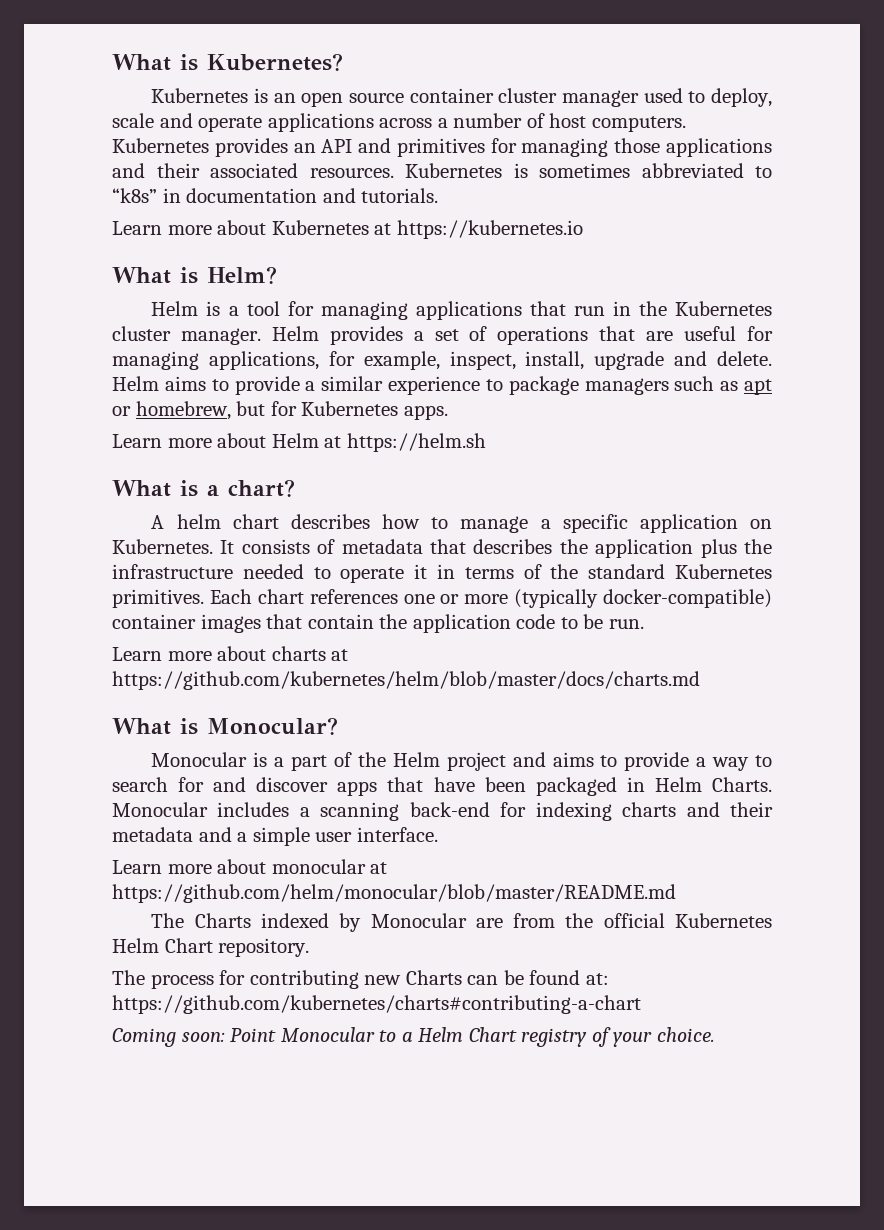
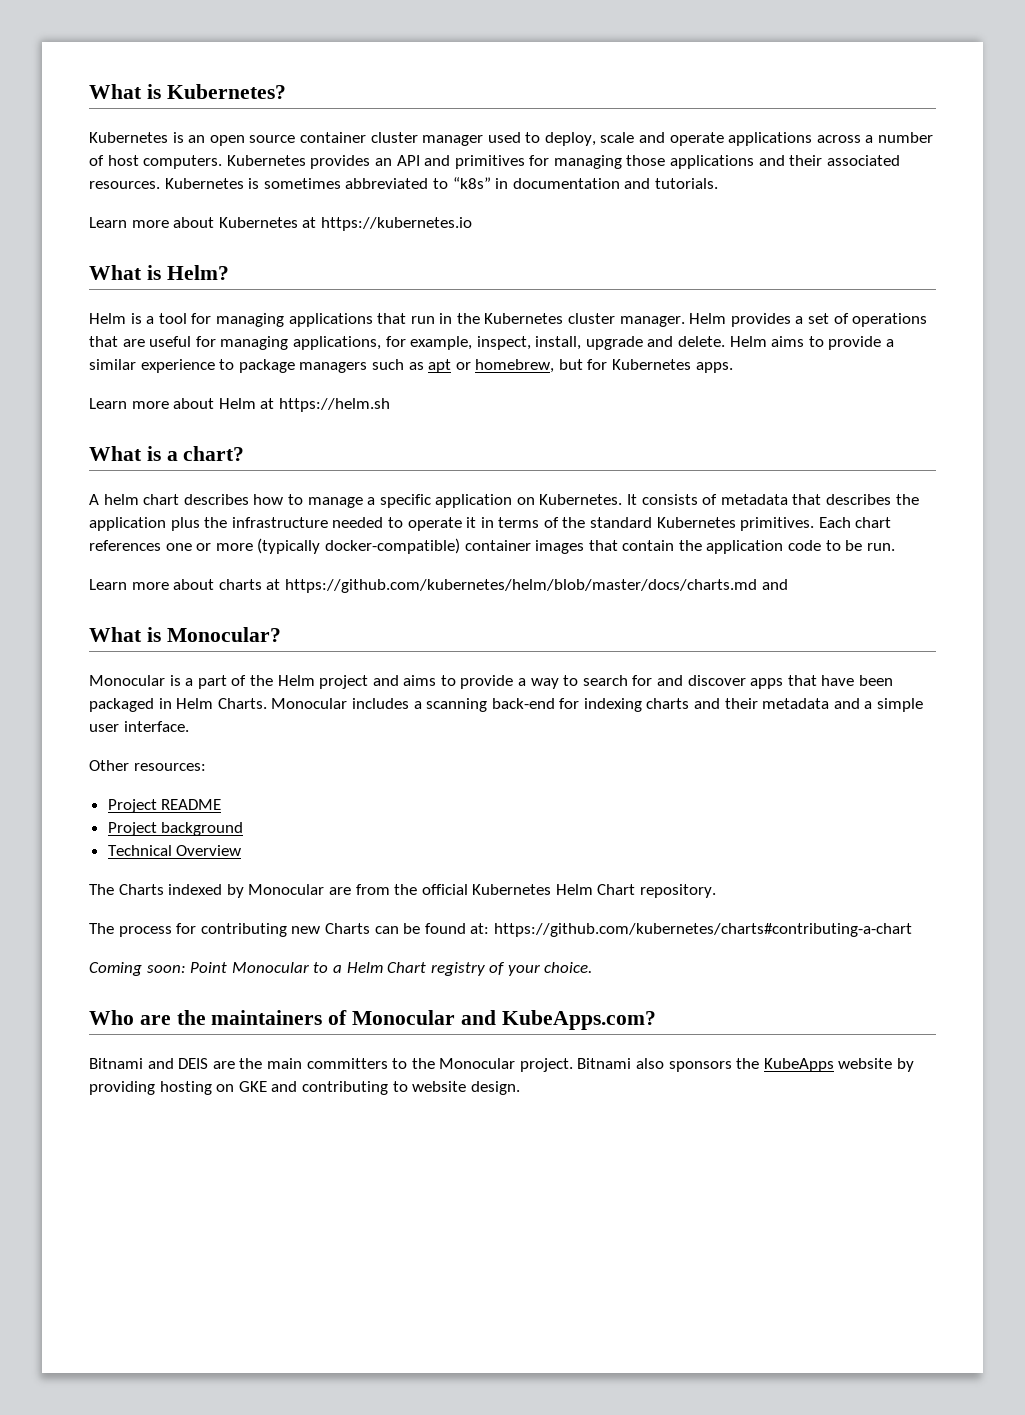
(700, 680) none -> [761,579,788,590] and
[112,859,388,874] [112,884,676,903] Learn more about monocular at https://github.com/helm/monocular/blob/master/README.md -> [89,760,206,771] [107,799,222,813] [107,822,244,836] [107,845,242,856] Other resources: // Project README // Project background // Technical Overview
(715, 1034) none -> [89,1010,656,1030] [89,1058,915,1072] [89,1081,520,1095] // Who are the maintainers of Monocular and KubeApps.com? // Bitnami and DEIS are the main committers to the Monocular project. Bitnami also sponsors the KubeApps website by providing hosting on GKE and contributing to website design.

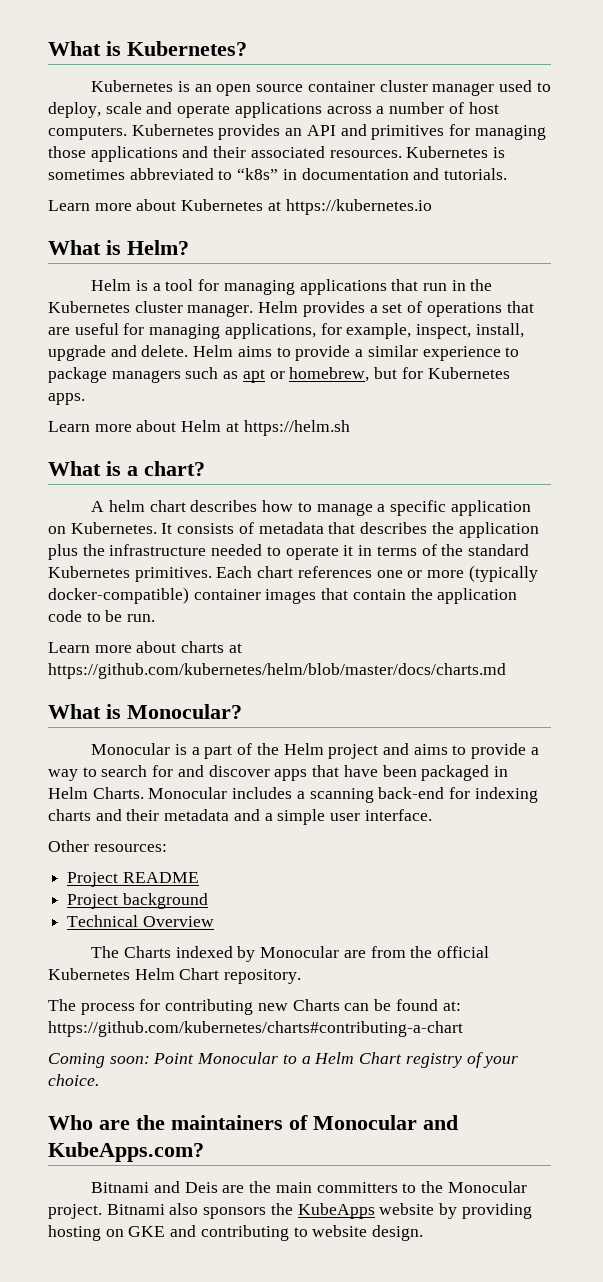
[761,579,788,590] and -> (506, 671) none
[178,1058,209,1069] DEIS -> [184,1182,218,1193] Deis

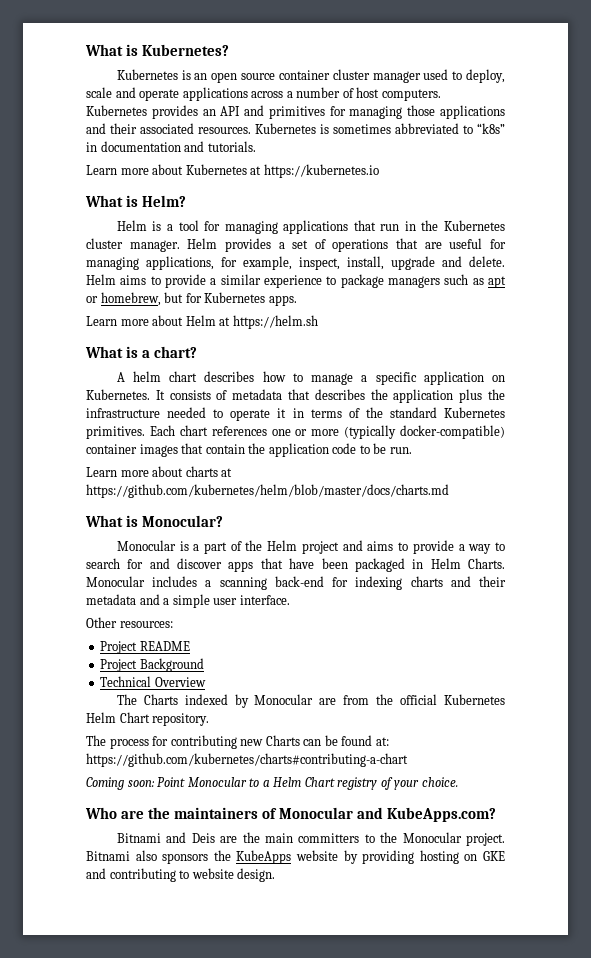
[122,893,208,909] background -> [139,658,204,672] Background

